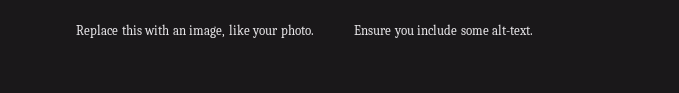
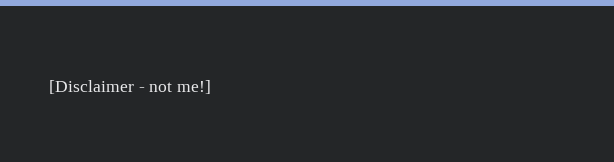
[76,24,534,38] Replace this with an image, like your photo. Ensure you include some alt-text. -> [49,80,212,94] [Disclaimer - not me!]

